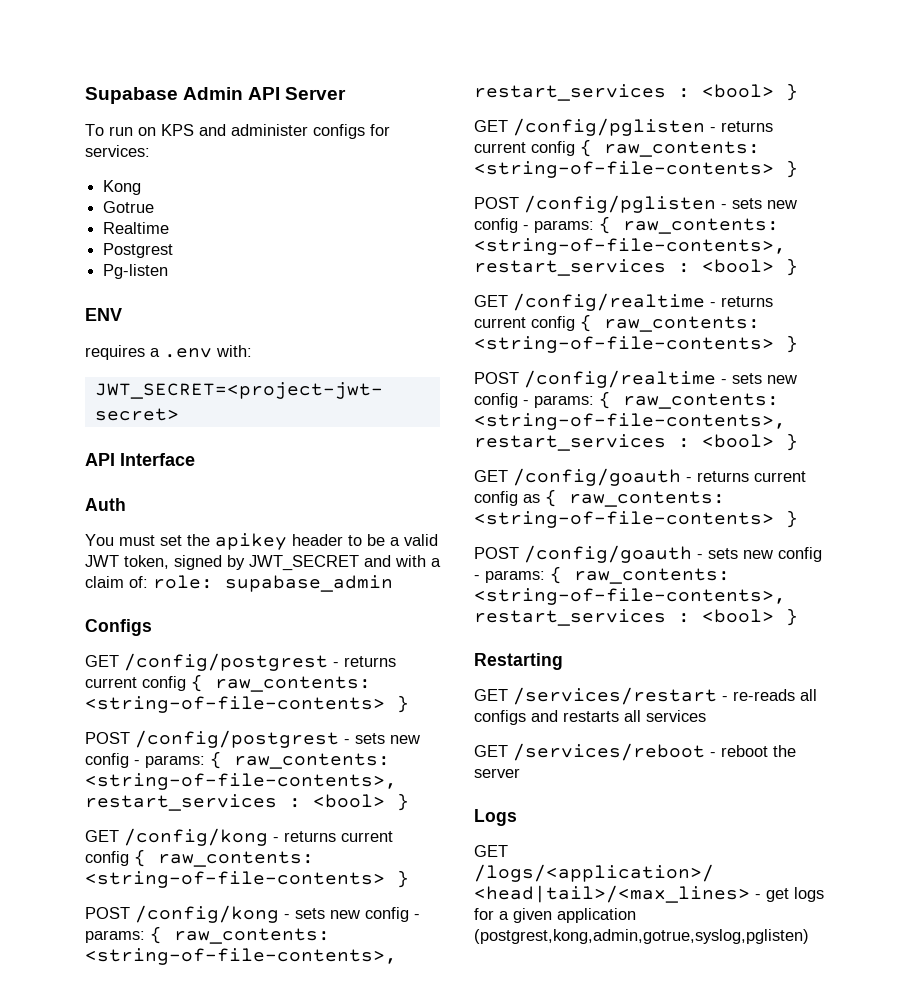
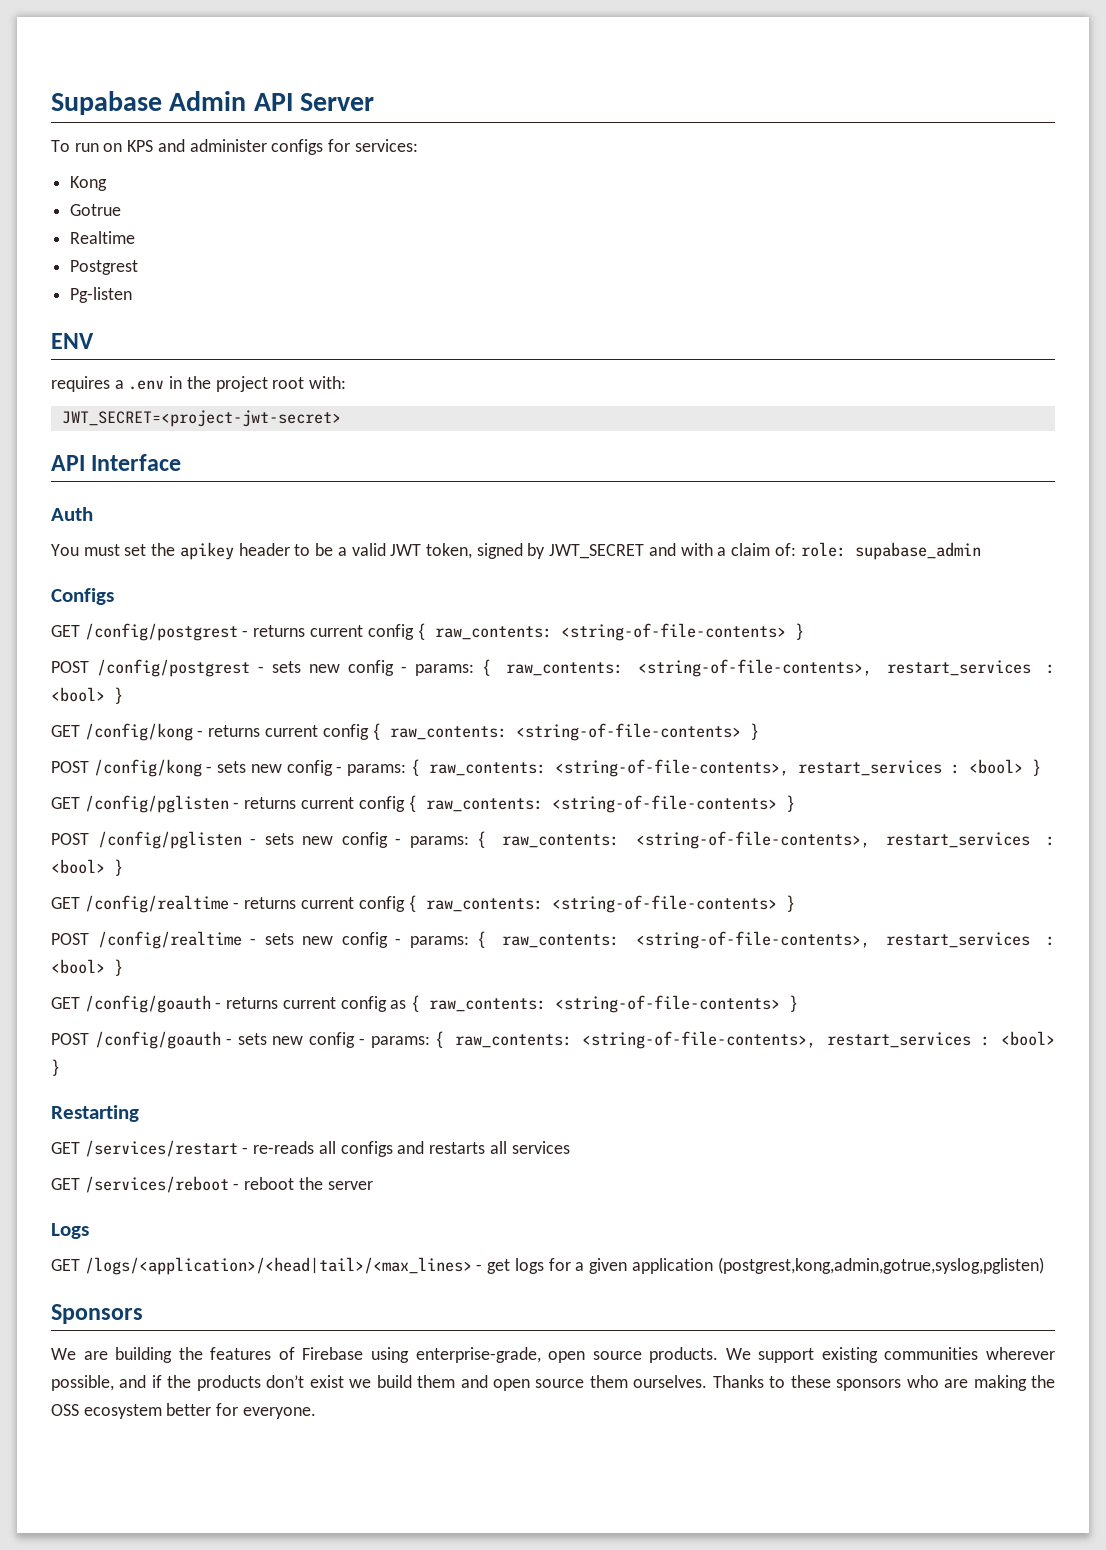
(212, 353) none -> [169,376,305,392] in the project root
(809, 936) none -> [51,1304,143,1324] [51,1347,1055,1363] [51,1375,1056,1391] [51,1403,316,1419] // Sponsors // We are building the features of Firebase using enterprise-grade, open source products. We support existing communities wherever possible, and if the products don’t exist we build them and open source them ourselves. Thanks to these sponsors who are making the OSS ecosystem better for everyone.

